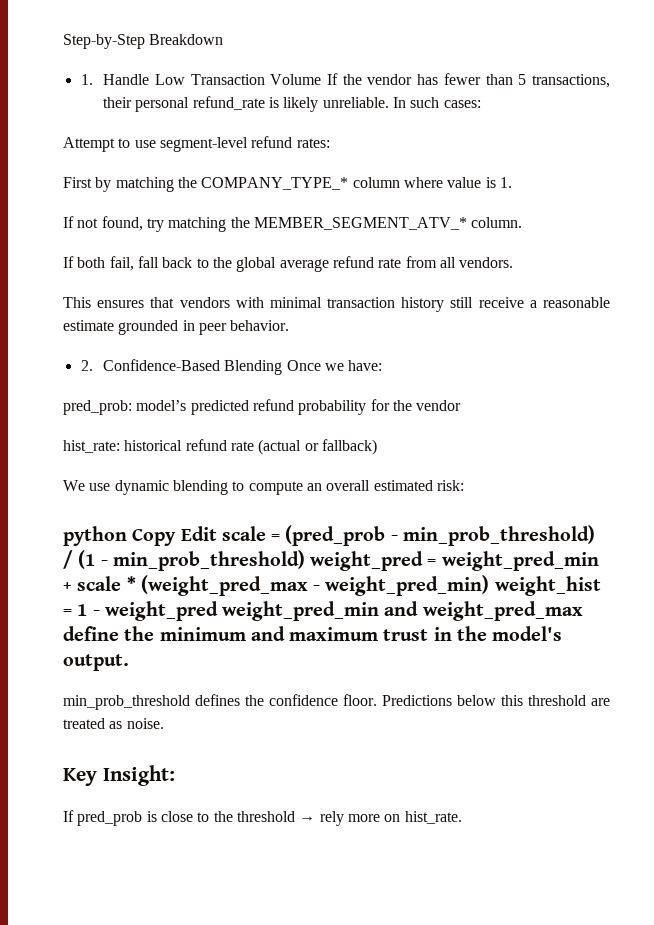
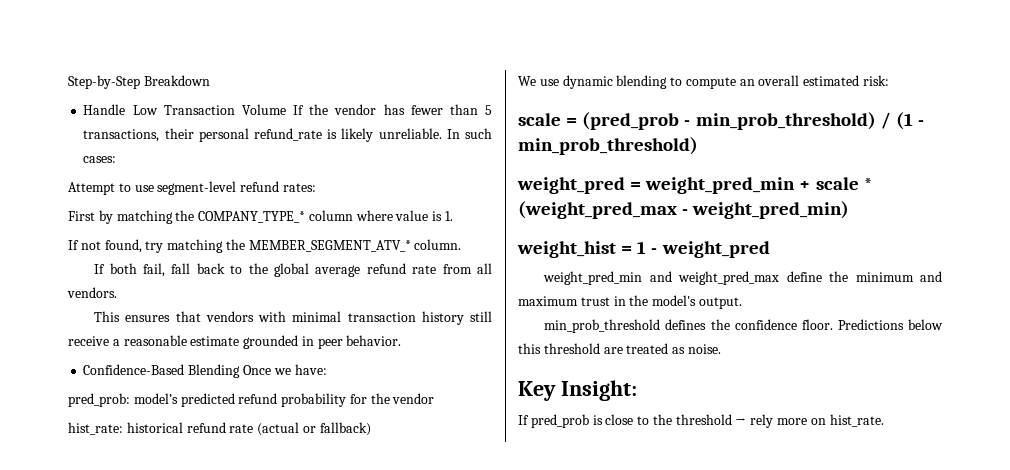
[80,74,93,85] 1. -> (210, 80) none
[80,360,93,371] 2. -> (402, 340) none
[63,526,217,546] python Copy Edit -> (890, 80) none
(305, 560) none -> (698, 146) //
(490, 585) none -> (850, 210) //
(218, 611) none -> (770, 249) //

